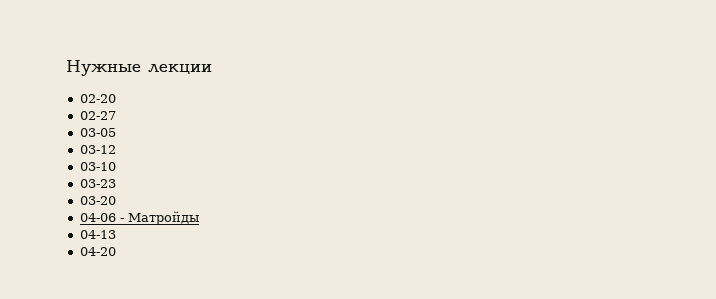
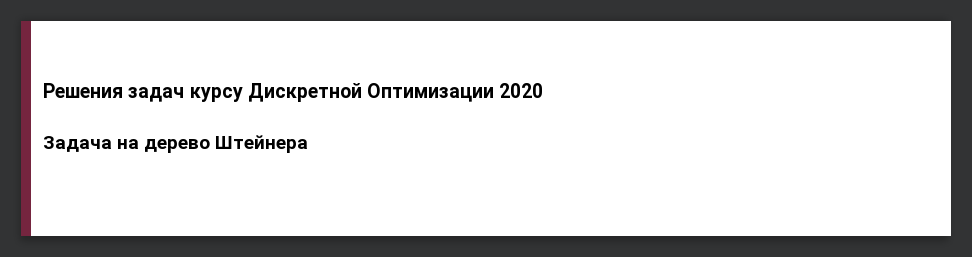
[66,60,212,76] [79,94,116,103] [79,111,116,120] [79,128,116,137] [79,145,116,154] [79,162,116,171] [79,179,116,188] [79,196,116,205] [79,211,199,225] [79,230,116,239] [79,247,116,256] Нужные лекции // 02-20 // 02-27 // 03-05 // 03-12 // 03-10 // 03-23 // 03-20 // 04-06 - Матройды // 04-13 // 04-20 -> [43,83,544,102] [43,135,309,153] Решения задач курсу Дискретной Оптимизации 2020 // Задача на дерево Штейнера

